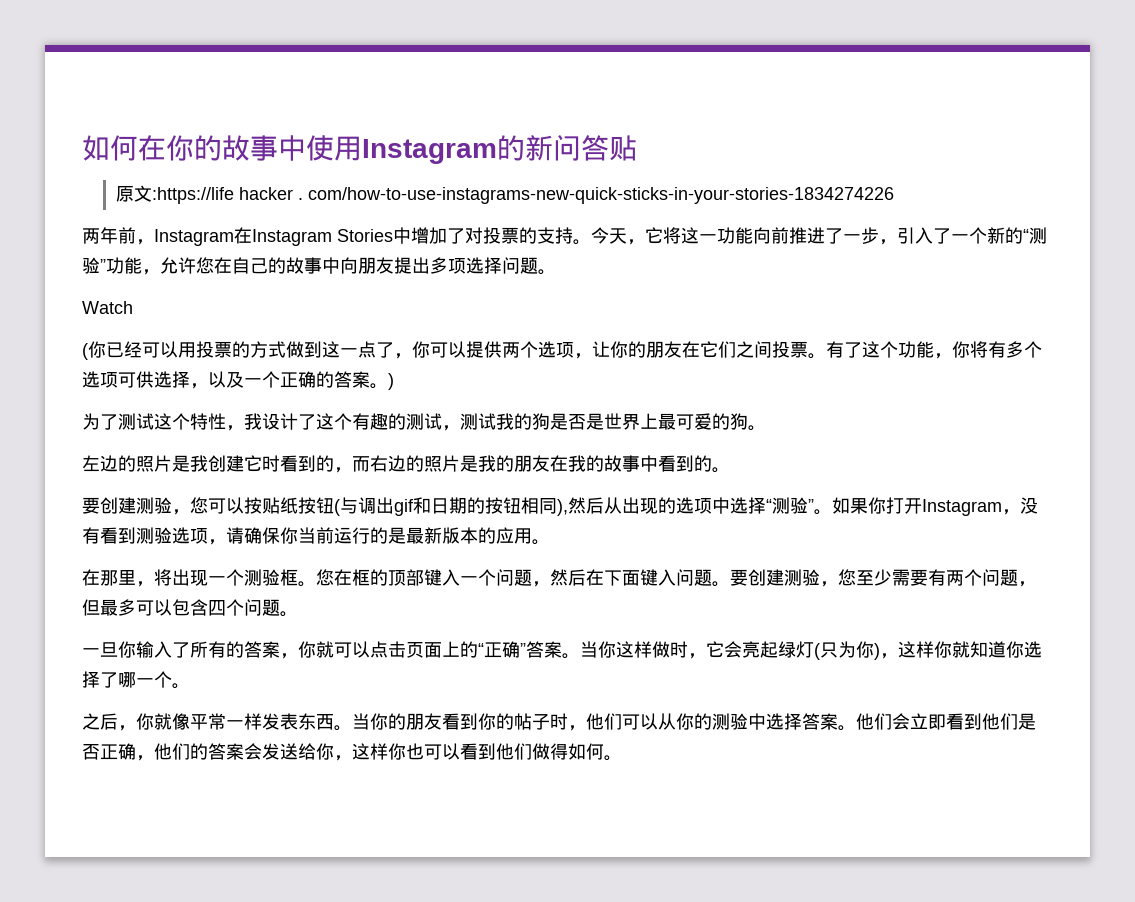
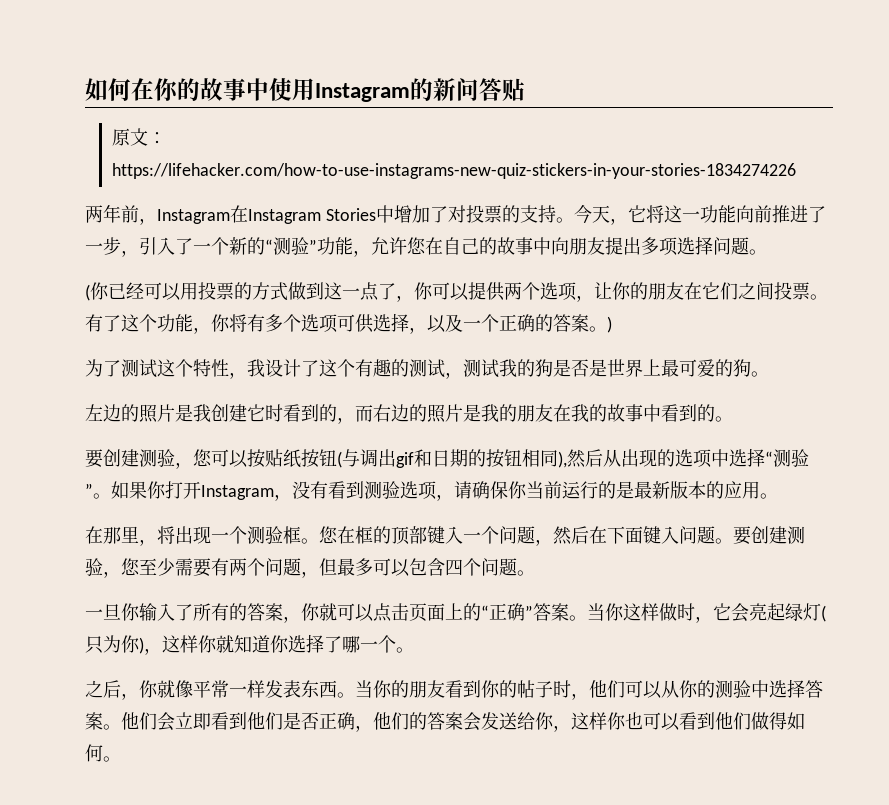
[151,187,894,204] :https://life hacker . com/how-to-use-instagrams-new-quick-sticks-in-your-stories-1834274226 -> [147,132,166,144] [111,163,796,179] ：https://lifehacker.com/how-to-use-instagrams-new-quiz-stickers-in-your-stories-1834274226
[82,301,133,314] // Watch -> (767, 252) none

